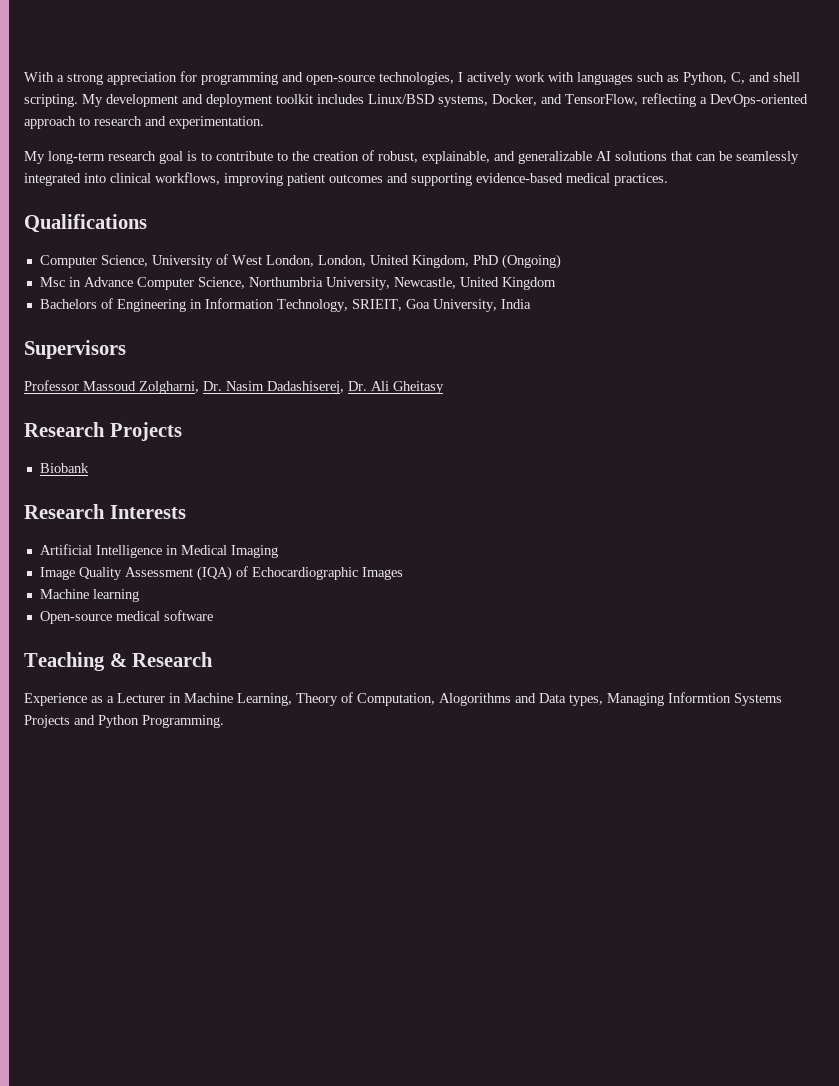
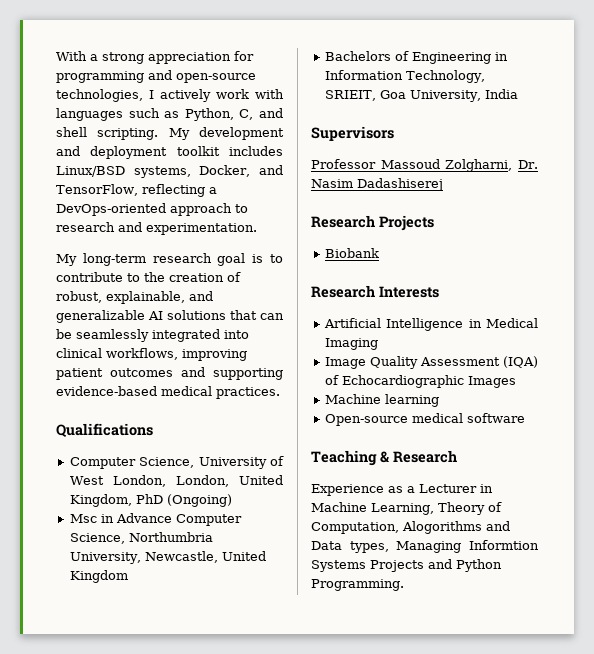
[267,381,444,394] Dadashiserej, Dr. Ali Gheitasy -> [357,178,443,191] Dadashiserej

